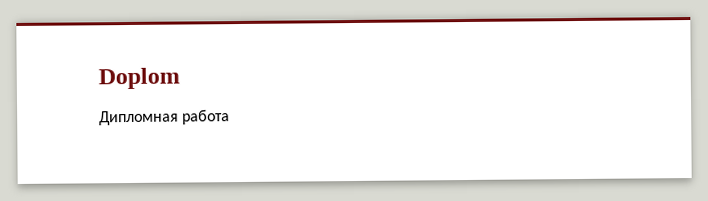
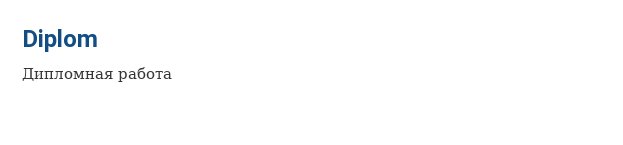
[98,67,180,90] Doplom -> [22,29,98,52] Diplom

